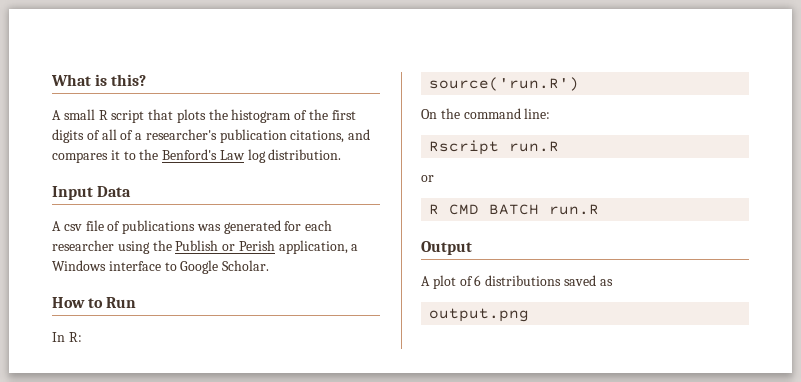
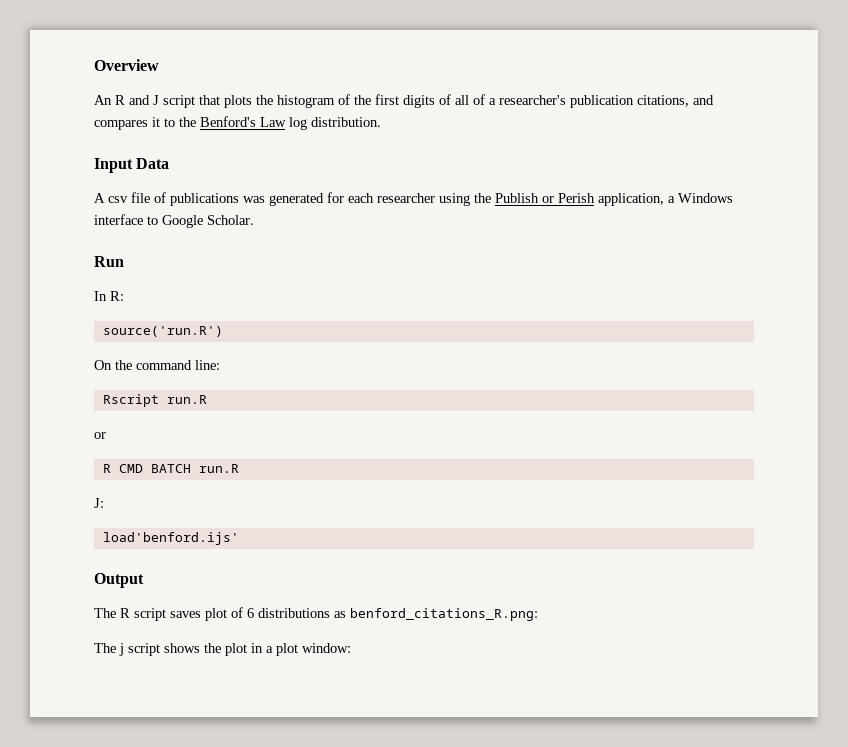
[51,74,147,86] [52,109,108,120] What is this? // A small R -> [94,59,159,71] [94,95,159,105] Overview // An R and J
[52,297,104,308] How to -> (254, 220) none
(600, 209) none -> [94,498,104,508] [102,532,239,545] // J: // load'benford.ijs'
[421,276,430,286] A -> [94,608,201,621] The R script saves
[563,275,596,286] saved -> (330, 613) none
[429,308,530,322] // output.png -> [350,608,538,621] [94,643,351,656] benford_citations_R.png: // The j script shows the plot in a plot window:

